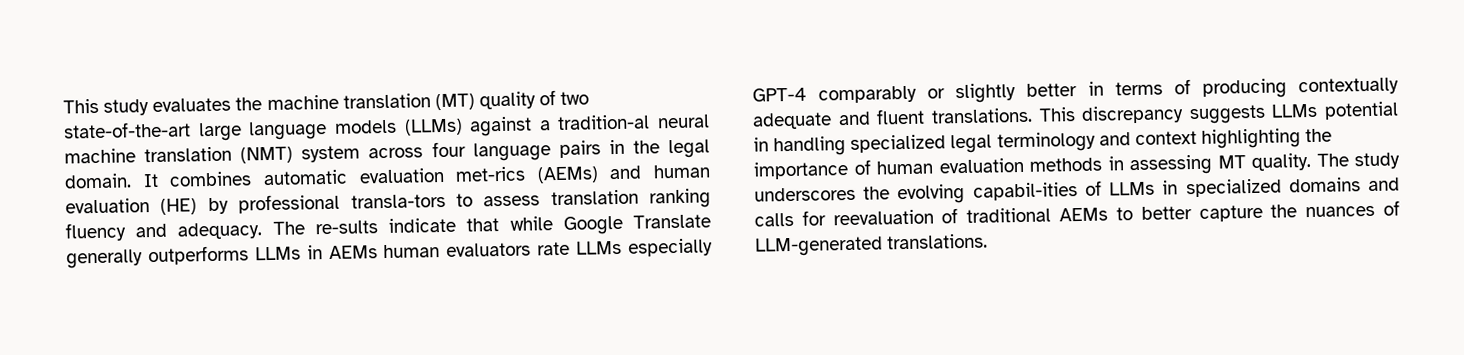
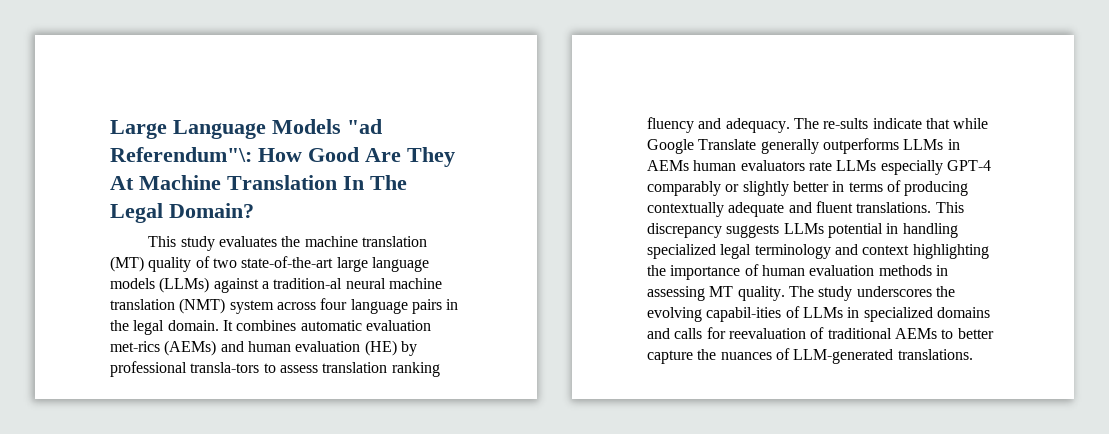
(63, 106) none -> [110,119,382,139] [110,147,455,167] [110,175,407,190] [110,203,254,223] Large Language Models "ad Referendum"\: How Good Are They At Machine Translation In The Legal Domain? //

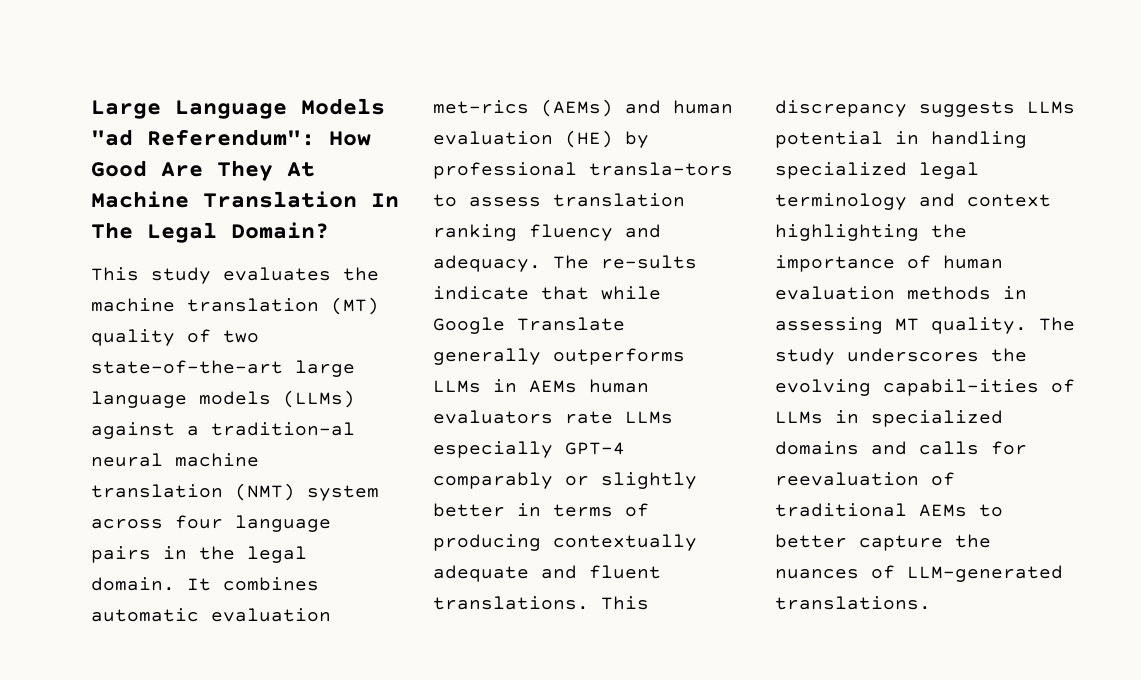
[110,147,252,162] Referendum"\: -> [147,129,315,146] Referendum":

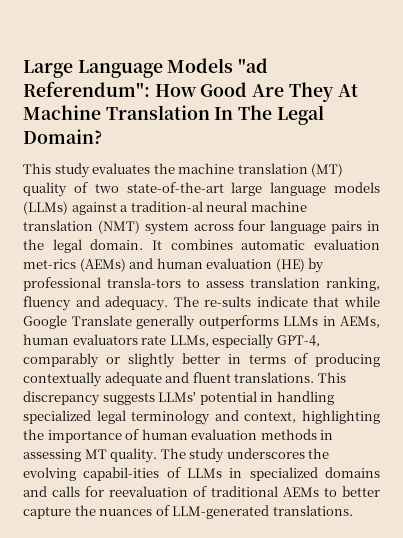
[433,224,517,241] ranking -> [326,277,380,291] ranking,
[529,380,577,393] AEMs -> [340,316,380,328] AEMs,
[625,411,673,424] [433,441,625,458] LLMs especially GPT-4 -> [169,334,320,349] LLMs, especially GPT-4,
[1027,101,1075,114] LLMs -> [158,391,197,402] LLMs'
[967,194,1051,207] context -> [244,411,297,423] context,

